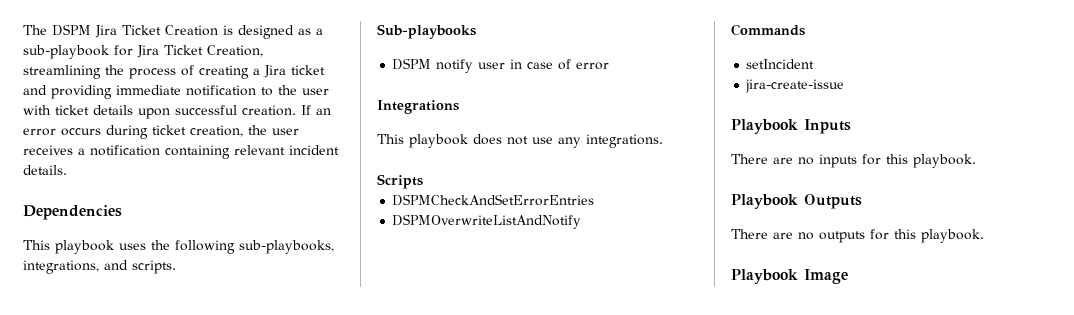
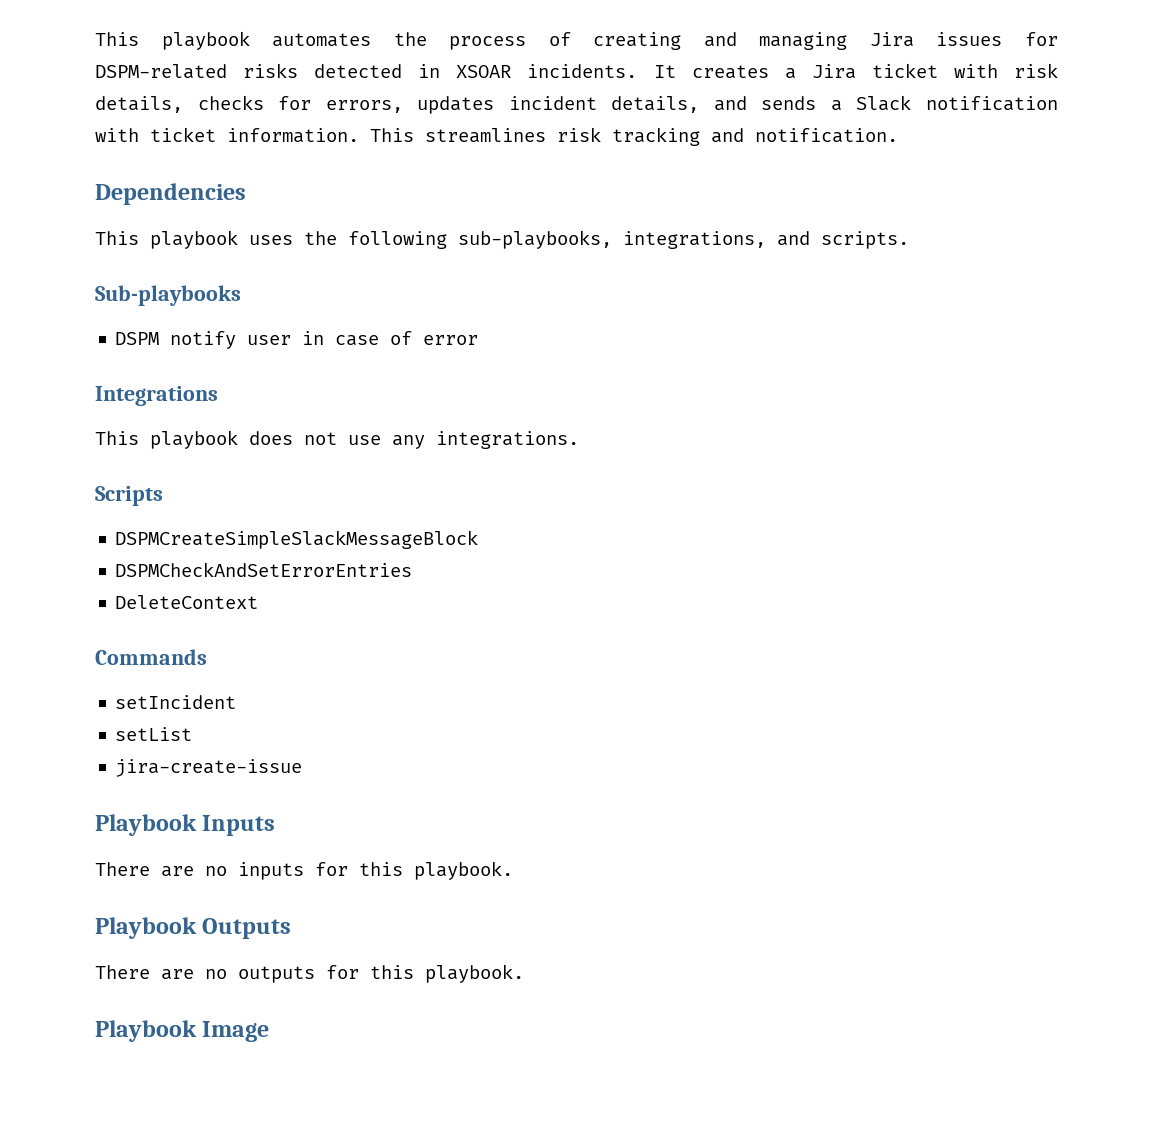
[23,24,323,39] [23,45,263,59] [23,65,325,79] [23,85,329,99] [23,105,331,119] [23,125,299,139] [23,145,339,159] [23,165,67,175] The DSPM Jira Ticket Creation is designed as a sub-playbook for Jira Ticket Creation, streamlining the process of creating a Jira ticket and providing immediate notification to the user with ticket details upon successful creation. If an error occurs during ticket creation, the user receives a notification containing relevant incident details. -> [95,31,1058,50] [95,63,1059,79] [95,95,1058,114] [95,127,898,146] This playbook automates the process of creating and managing Jira issues for DSPM-related risks detected in XSOAR incidents. It creates a Jira ticket with risk details, checks for errors, updates incident details, and sends a Slack notification with ticket information. This streamlines risk tracking and notification.
(423, 181) none -> [115,530,479,549] // DSPMCreateSimpleSlackMessageBlock
[392,214,582,229] DSPMOverwriteListAndNotify -> [115,595,259,609] DeleteContext
(815, 64) none -> [115,727,193,741] // setList

